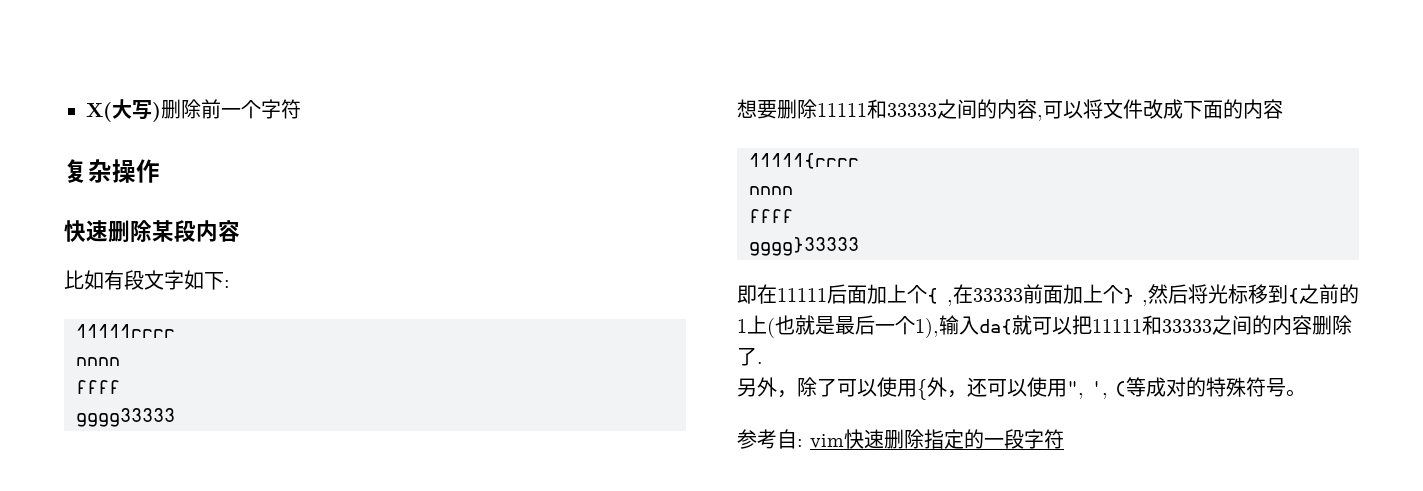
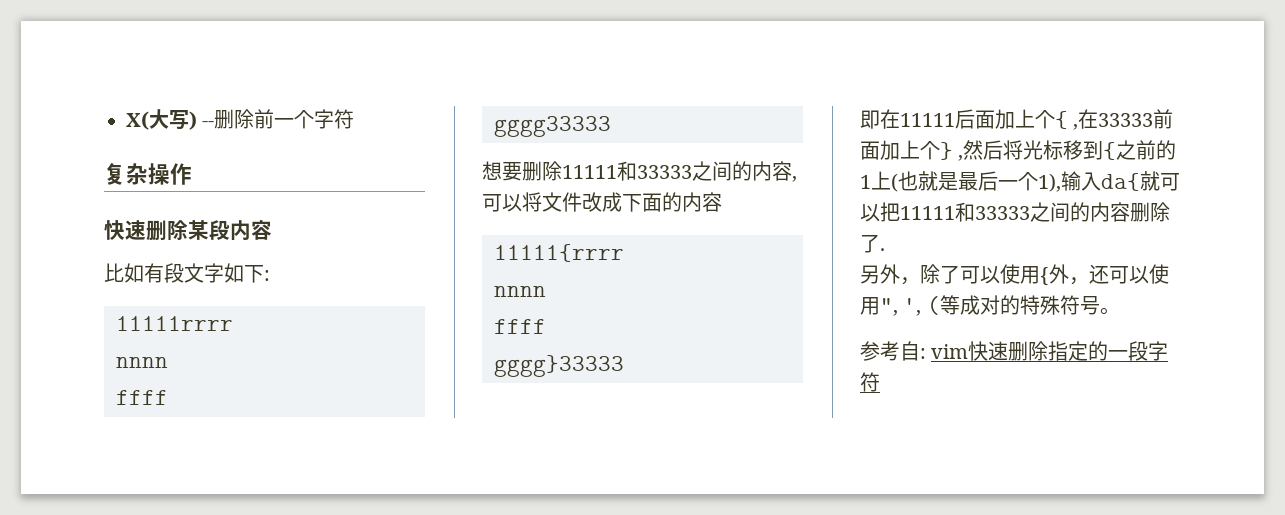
(161, 112) none -> [202,121,215,127] --

